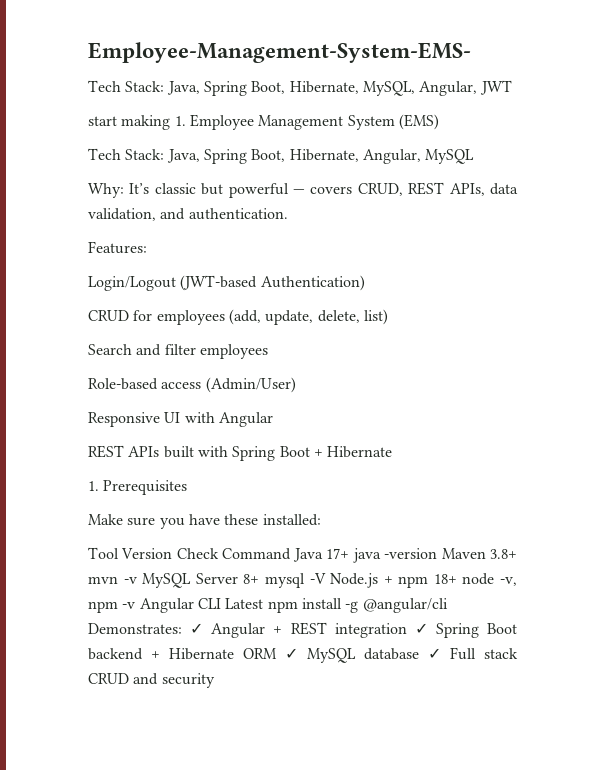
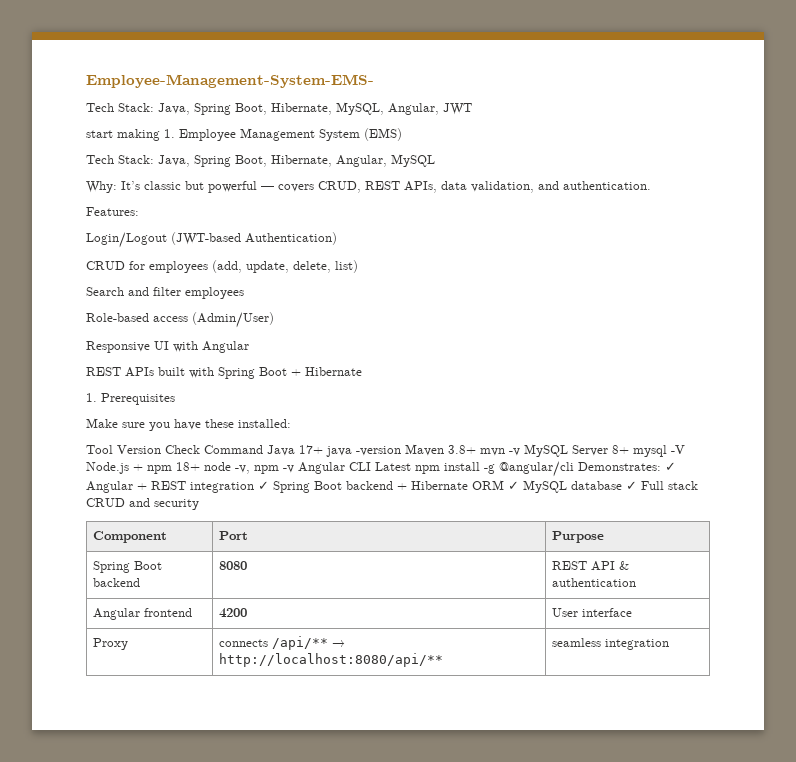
(215, 680) none -> [93,531,168,543] [219,531,249,540] [552,531,605,543] [93,561,163,573] [93,578,141,587] [219,561,248,570] [552,561,630,571] [552,578,637,587] [93,608,193,620] [219,608,248,618] [552,608,633,617] [93,638,129,650] [219,636,346,650] [219,653,444,667] [552,638,670,650] // Component | Port | Purpose // Spring Boot backend | 8080 | REST API & authentication // Angular frontend | 4200 | User interface // Proxy | connects /api/** → http://localhost:8080/api/** | seamless integration

